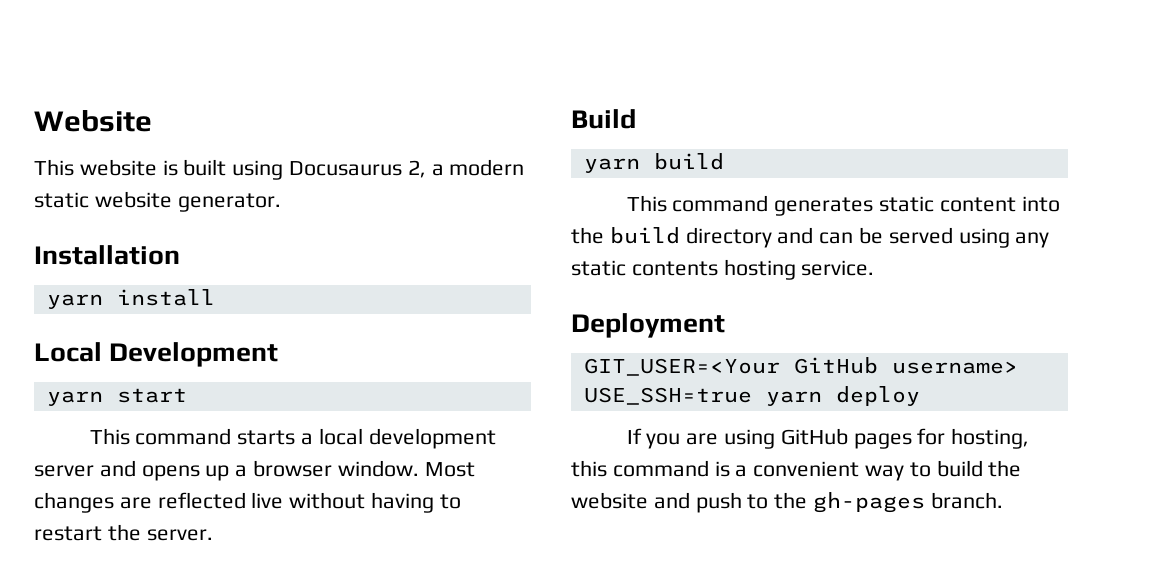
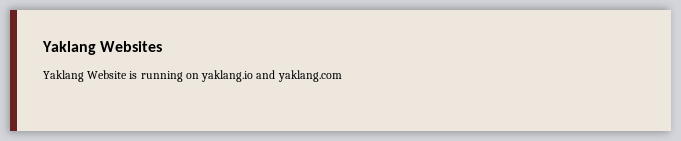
[34,110,152,132] [34,159,525,180] [34,191,281,212] [34,245,180,265] [46,289,215,309] [34,342,279,367] [46,388,187,406] [89,428,496,449] [34,460,475,481] [34,492,461,513] [34,524,213,541] [571,109,636,129] [583,153,724,173] [626,195,1060,216] [571,227,1050,248] [571,259,875,280] [571,313,725,338] [583,357,1018,376] [583,386,920,406] [626,428,1030,449] [571,460,1022,481] [571,492,1003,513] Website // This website is built using Docusaurus 2, a modern static website generator. // Installation // yarn install // Local Development // yarn start // This command starts a local development server and opens up a browser window. Most changes are reflected live without having to restart the server. // Build // yarn build // This command generates static content into the build directory and can be served using any static contents hosting service. // Deployment // GIT_USER=<Your GitHub username> USE_SSH=true yarn deploy // If you are using GitHub pages for hosting, this command is a convenient way to build the website and push to the gh-pages branch. -> [42,41,163,55] [43,70,342,82] Yaklang Websites // Yaklang Website is running on yaklang.io and yaklang.com

